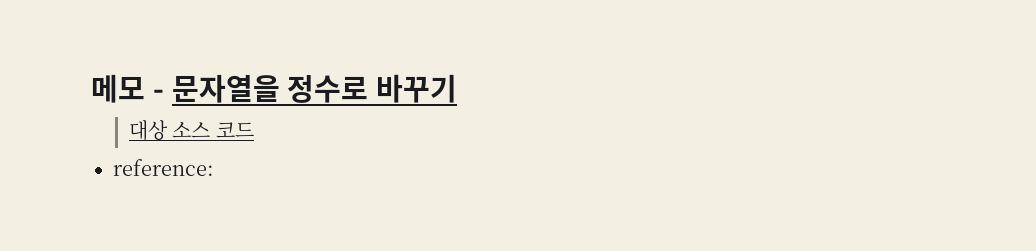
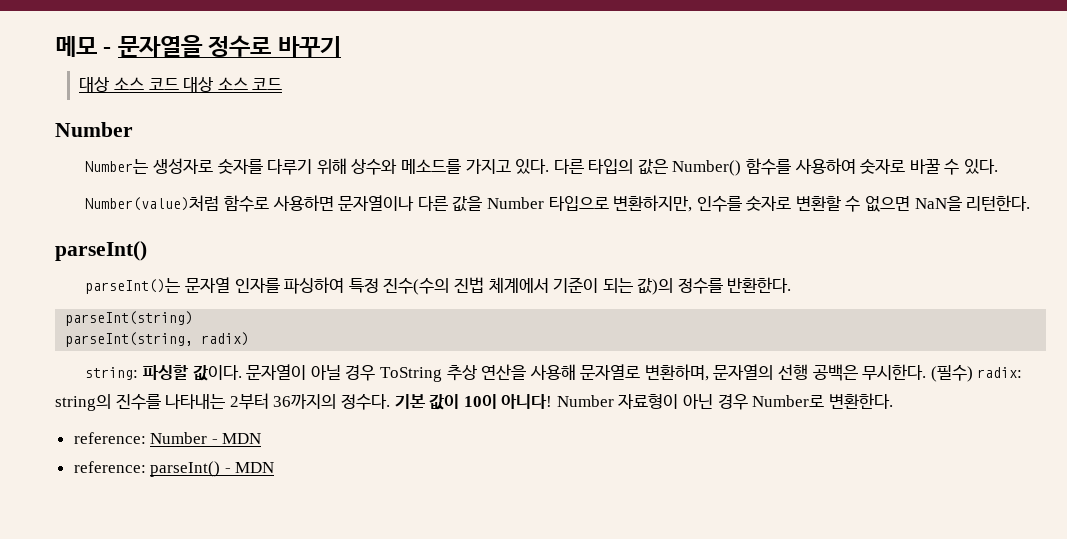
[113,159,214,176] // reference: -> [183,77,283,92] [55,122,133,137] [85,158,999,176] [85,195,1031,212] [55,241,147,261] [85,277,792,295] [65,311,194,326] [65,332,250,347] [85,364,1023,382] [55,393,893,411] [73,432,262,444] [73,461,275,477] 대상 소스 코드 // Number // Number는 생성자로 숫자를 다루기 위해 상수와 메소드를 가지고 있다. 다른 타입의 값은 Number() 함수를 사용하여 숫자로 바꿀 수 있다. // Number(value)처럼 함수로 사용하면 문자열이나 다른 값을 Number 타입으로 변환하지만, 인수를 숫자로 변환할 수 없으면 NaN을 리턴한다. // parseInt() // parseInt()는 문자열 인자를 파싱하여 특정 진수(수의 진법 체계에서 기준이 되는 값)의 정수를 반환한다. // parseInt(string) // parseInt(string, radix) // string: 파싱할 값이다. 문자열이 아닐 경우 ToString 추상 연산을 사용해 문자열로 변환하며, 문자열의 선행 공백은 무시한다. (필수) radix: string의 진수를 나타내는 2부터 36까지의 정수다. 기본 값이 10이 아니다! Number 자료형이 아닌 경우 Number로 변환한다. // reference: Number - MDN // reference: parseInt() - MDN

